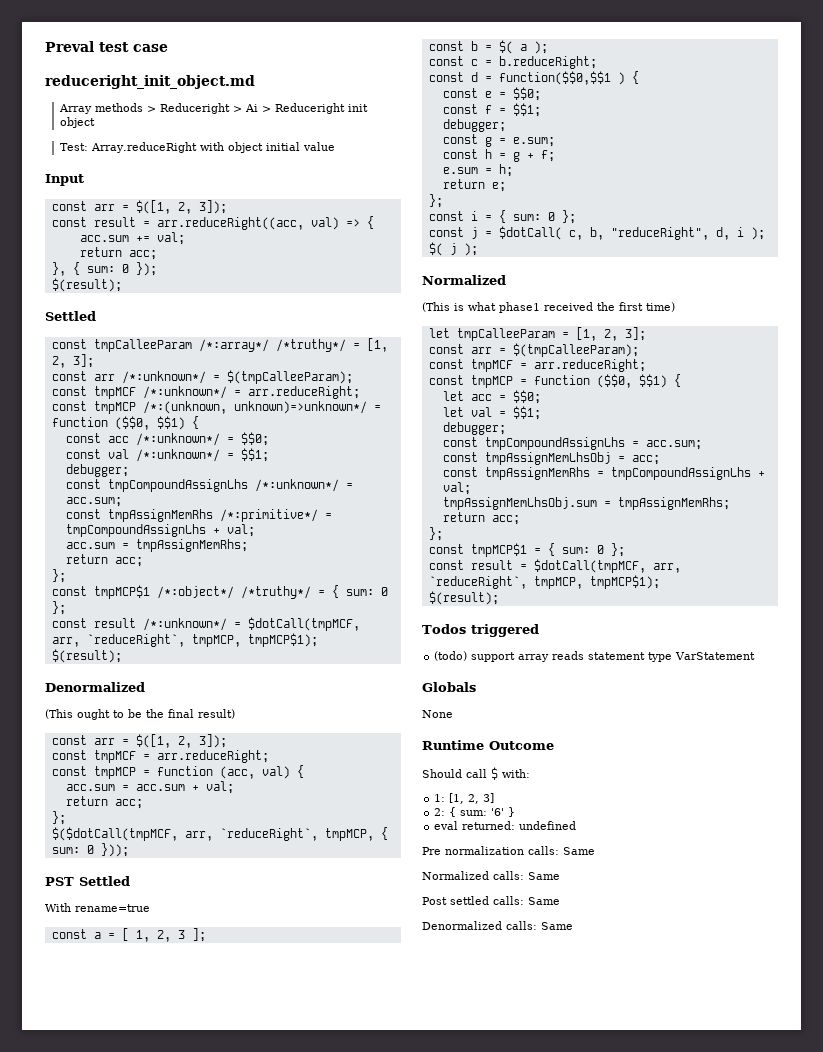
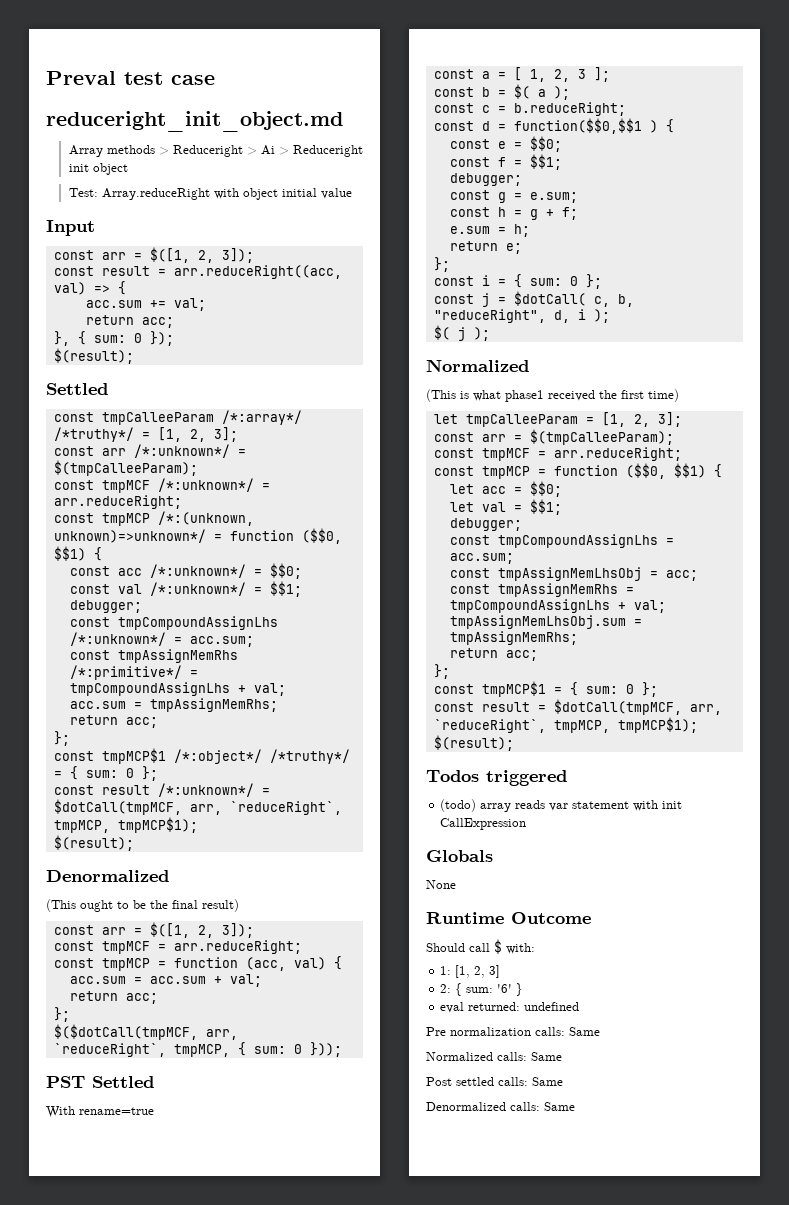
[471,652,516,662] support -> (477, 805) none
[588,652,756,662] statement type VarStatement -> [549,800,683,811] [440,818,527,830] var statement with init CallExpression

